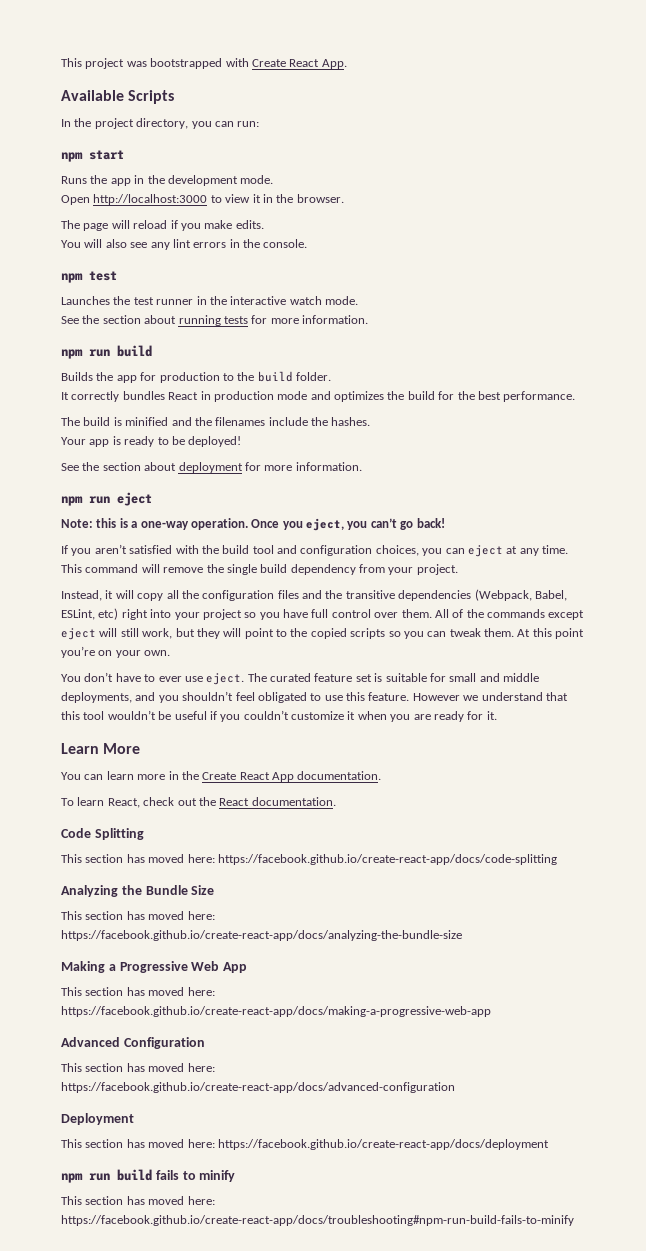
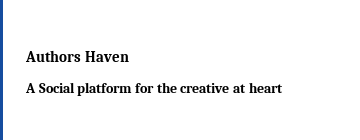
[61,58,347,69] [61,90,175,104] [61,118,260,129] [61,150,124,162] [61,175,274,186] [61,194,344,205] [61,220,264,231] [61,239,308,250] [61,271,117,283] [61,296,358,305] [61,315,368,326] [61,345,152,359] [61,371,331,383] [61,391,576,402] [61,417,371,426] [61,436,242,447] [61,462,362,473] [61,492,152,506] [61,518,445,531] [61,544,568,557] [61,564,458,575] [61,589,567,601] [61,608,585,620] [61,628,585,640] [61,646,171,658] [61,672,539,685] [61,691,568,703] [61,710,497,722] [61,743,141,754] [61,771,382,782] [61,797,336,808] [61,828,144,840] [61,854,557,865] [61,885,215,897] [61,911,215,920] [61,930,462,941] [61,961,248,973] [61,987,215,996] [61,1006,491,1017] [61,1037,205,1049] [61,1063,215,1072] [61,1082,455,1093] [61,1113,134,1125] [61,1139,549,1150] [61,1169,236,1183] [61,1196,215,1205] [61,1215,574,1226] This project was bootstrapped with Create React App. // Available Scripts // In the project directory, you can run: // npm start // Runs the app in the development mode. // Open http://localhost:3000 to view it in the browser. // The page will reload if you make edits. // You will also see any lint errors in the console. // npm test // Launches the test runner in the interactive watch mode. // See the section about running tests for more information. // npm run build // Builds the app for production to the build folder. // It correctly bundles React in production mode and optimizes the build for the best performance. // The build is minified and the filenames include the hashes. // Your app is ready to be deployed! // See the section about deployment for more information. // npm run eject // Note: this is a one-way operation. Once you eject, you can’t go back! // If you aren’t satisfied with the build tool and configuration choices, you can eject at any time. This command will remove the single build dependency from your project. // Instead, it will copy all the configuration files and the transitive dependencies (Webpack, Babel, ESLint, etc) right into your project so you have full control over them. All of the commands except eject will still work, but they will point to the copied scripts so you can tweak them. At this point you’re on your own. // You don’t have to ever use eject. The curated feature set is suitable for small and middle deployments, and you shouldn’t feel obligated to use this feature. However we understand that this tool wouldn’t be useful if you couldn’t customize it when you are ready for it. // Learn More // You can learn more in the Create React App documentation. // To learn React, check out the React documentation. // Code Splitting // This section has moved here: https://facebook.github.io/create-react-app/docs/code-splitting // Analyzing the Bundle Size // This section has moved here: https://facebook.github.io/create-react-app/docs/analyzing-the-bundle-size // Making a Progressive Web App // This section has moved here: https://facebook.github.io/create-react-app/docs/making-a-progressive-web-app // Advanced Configuration // This section has moved here: https://facebook.github.io/create-react-app/docs/advanced-configuration // Deployment // This section has moved here: https://facebook.github.io/create-react-app/docs/deployment // npm run build fails to minify // This section has moved here: https://facebook.github.io/create-react-app/docs/troubleshooting#npm-run-build-fails-to-minify -> [25,50,129,62] [25,82,283,96] Authors Haven // A Social platform for the creative at heart

